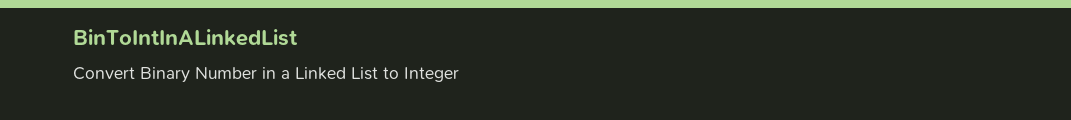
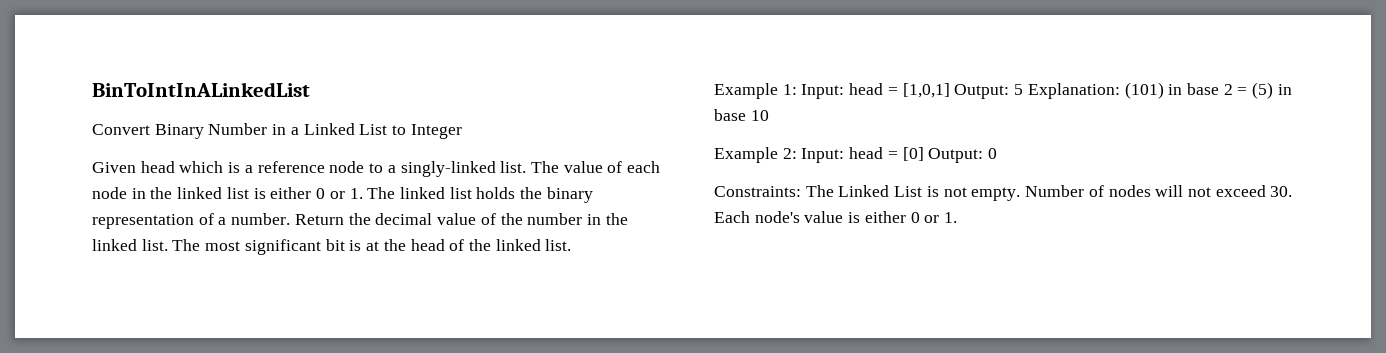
(459, 74) none -> [92,161,661,177] [92,187,593,203] [92,213,628,229] [92,239,572,255] [714,82,1292,99] [714,109,769,121] [714,147,998,163] [714,185,1293,201] [714,211,958,223] // Given head which is a reference node to a singly-linked list. The value of each node in the linked list is either 0 or 1. The linked list holds the binary representation of a number. Return the decimal value of the number in the linked list. The most significant bit is at the head of the linked list. // Example 1: Input: head = [1,0,1] Output: 5 Explanation: (101) in base 2 = (5) in base 10 // Example 2: Input: head = [0] Output: 0 // Constraints: The Linked List is not empty. Number of nodes will not exceed 30. Each node's value is either 0 or 1.

